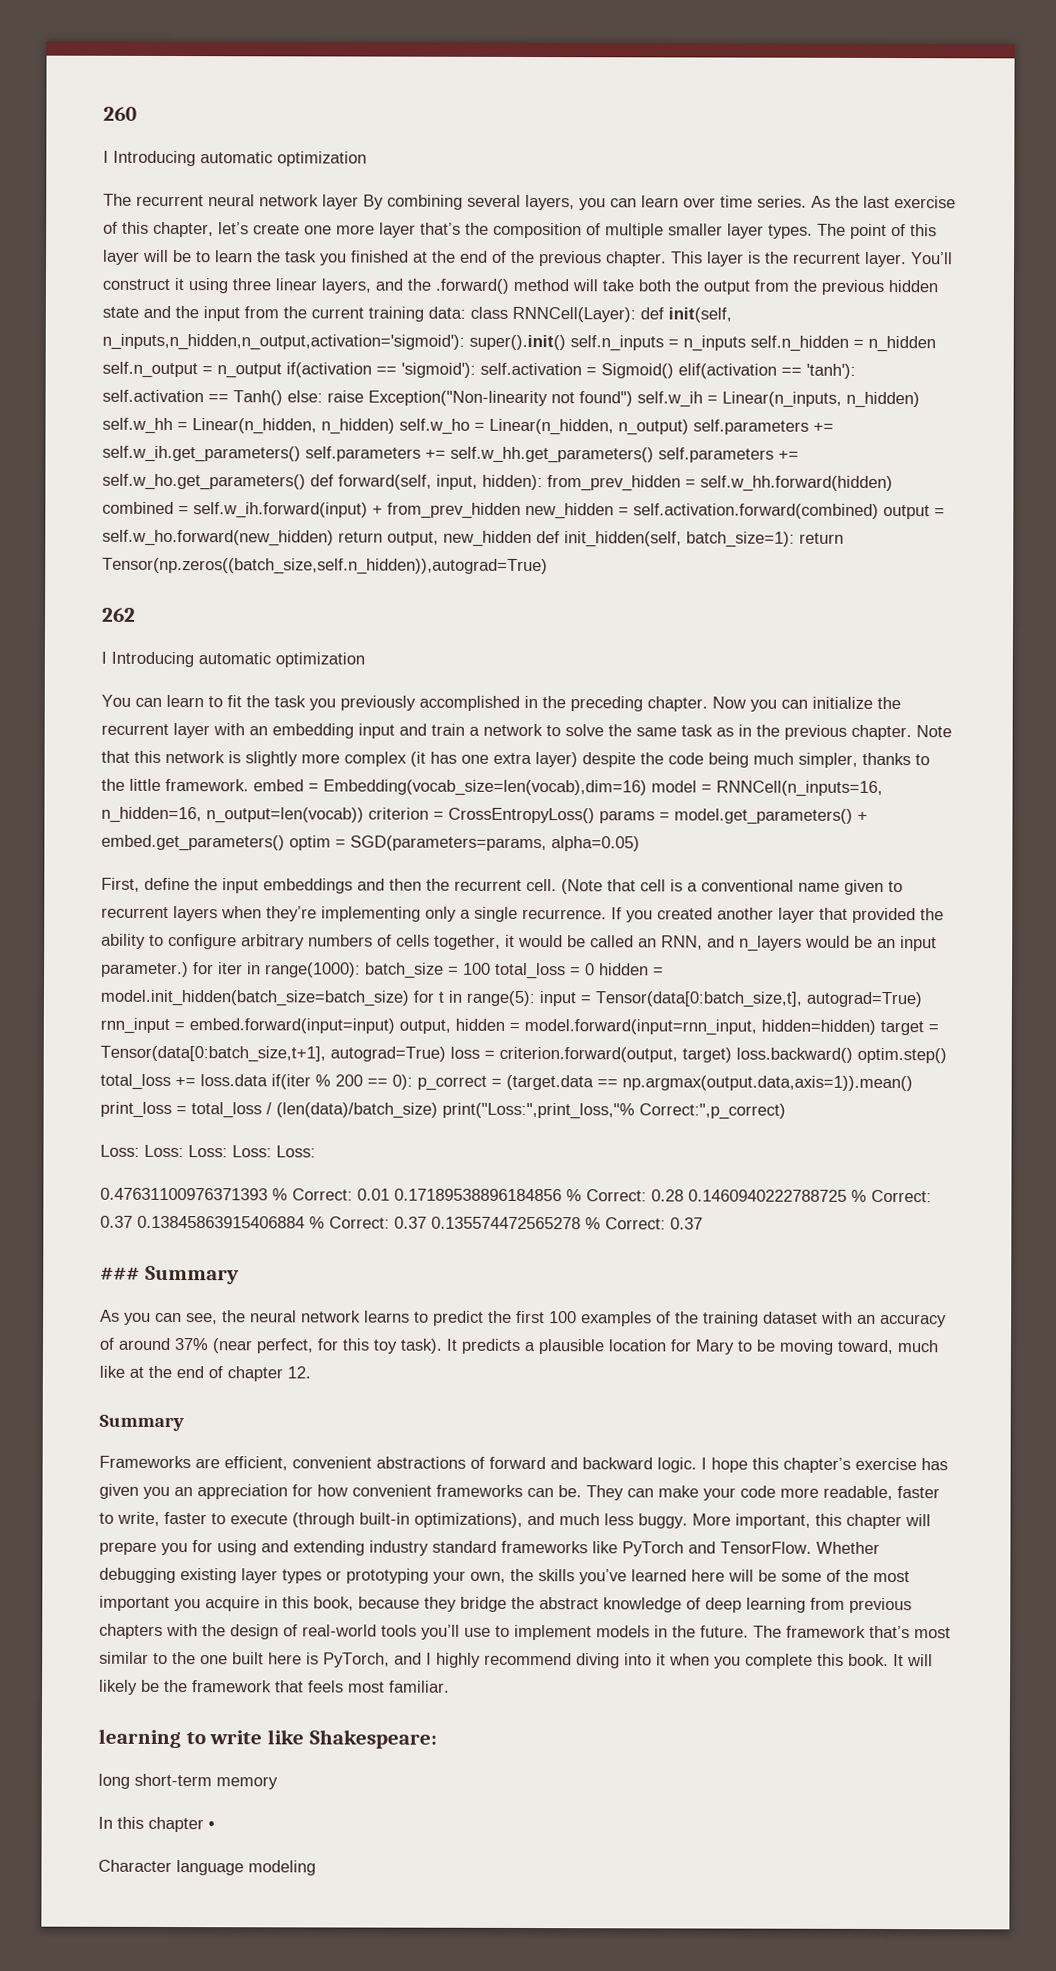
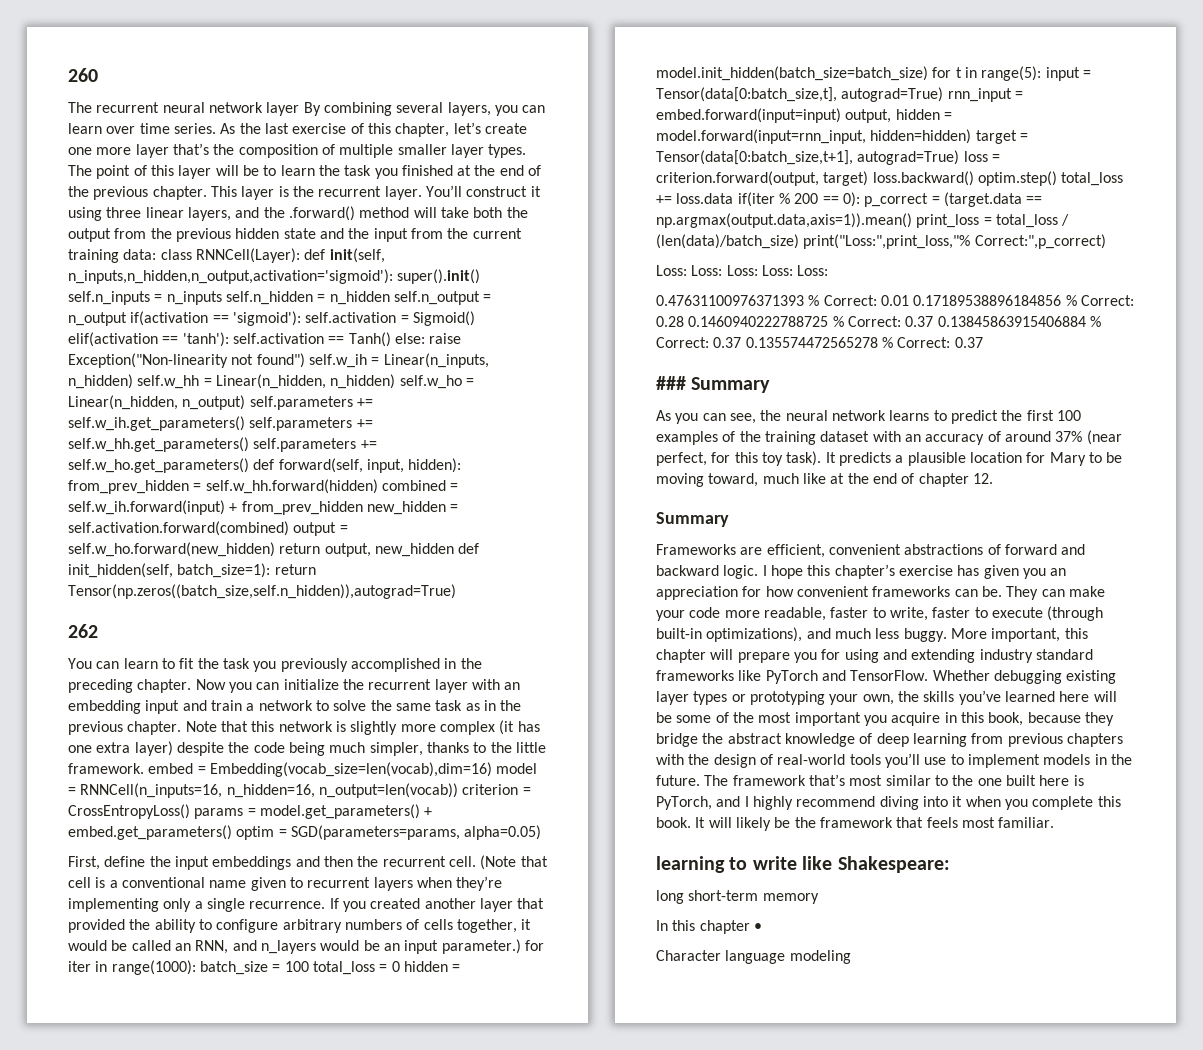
[103,150,367,167] // I Introducing automatic optimization -> (98, 75) none
[101,651,365,668] // I Introducing automatic optimization -> (98, 631) none

